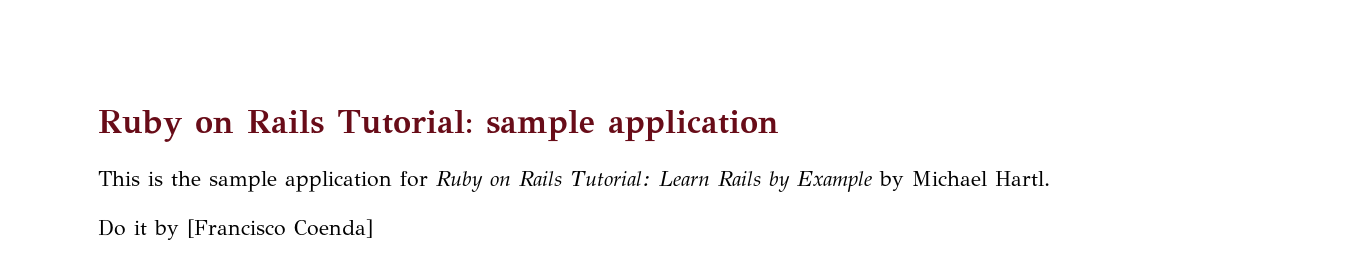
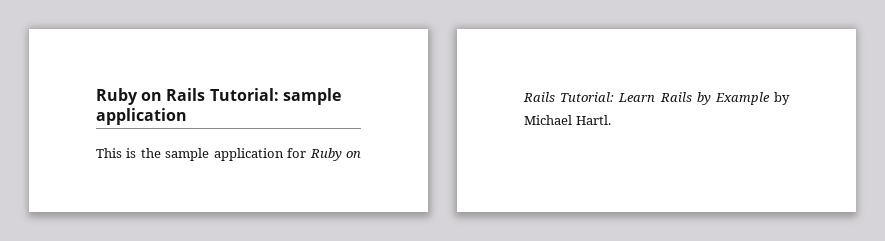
[98,219,373,240] // Do it by [Francisco Coenda] -> (611, 120) none

